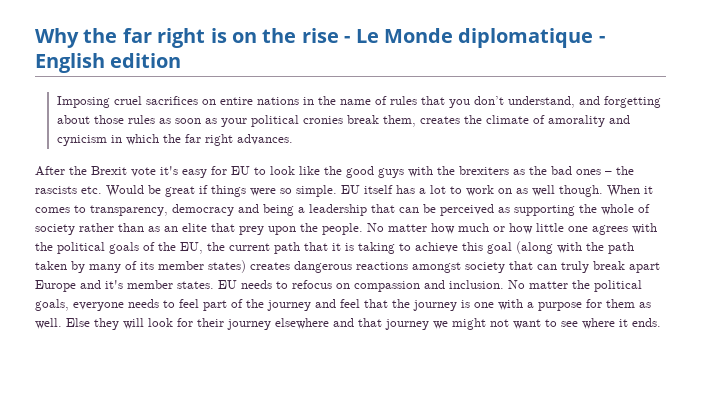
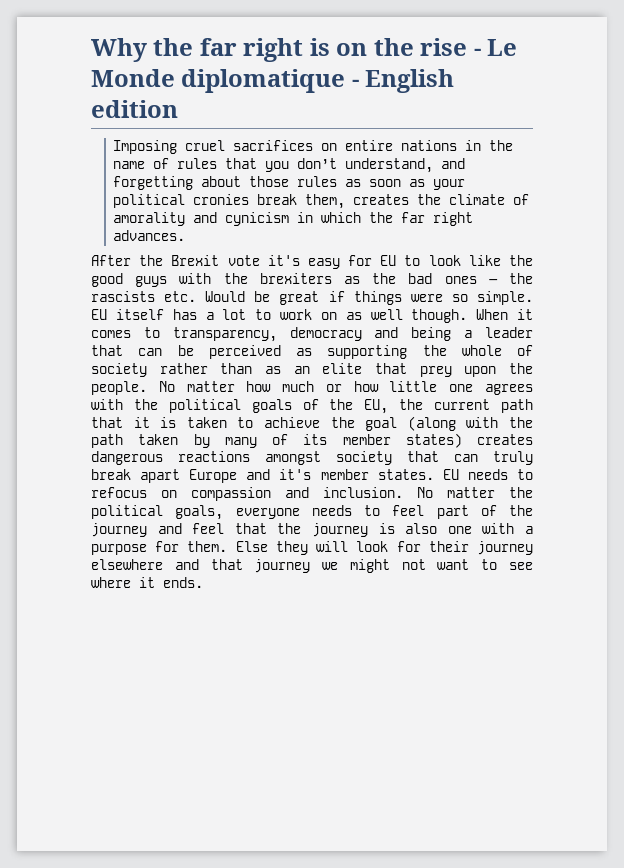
[309,204,367,216] leadership -> [484,327,533,338] leader
[358,242,395,254] taking -> [186,417,227,428] taken
[462,242,483,251] this -> [330,417,355,428] the
(470, 304) none -> [405,523,438,534] also
[606,299,651,308] [35,318,62,329] them as well. -> [187,541,228,552] them.

